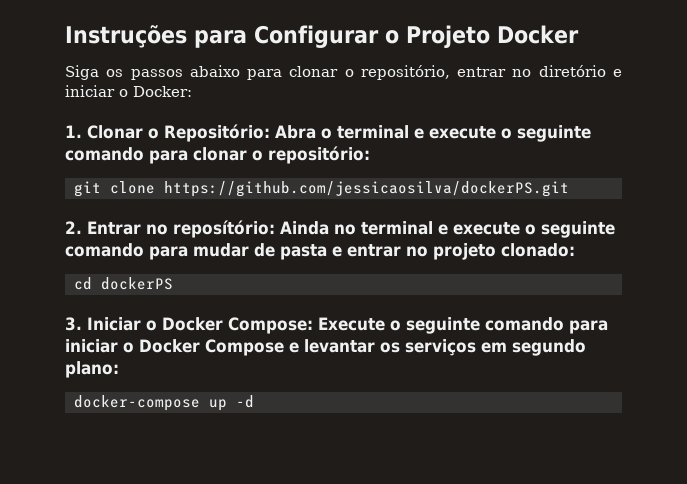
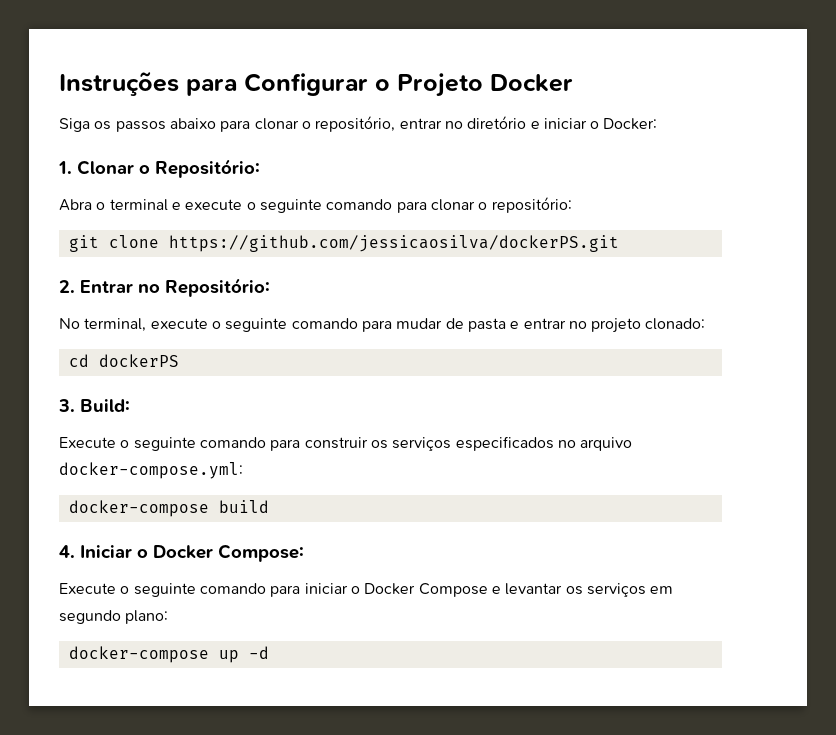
(270, 133) none -> (260, 168) //
[173,220,448,238] reposítório: Ainda no terminal e -> [165,278,270,297] [59,318,147,332] Repositório: // No terminal,
(82, 324) none -> [80,399,130,412] [59,436,633,451] [59,462,243,479] [68,500,269,517] [59,545,75,558] Build: // Execute o seguinte comando para construir os serviços especificados no arquivo docker-compose.yml: // docker-compose build // 4.
(313, 325) none -> (304, 553) //

